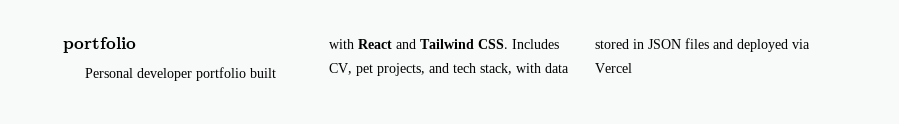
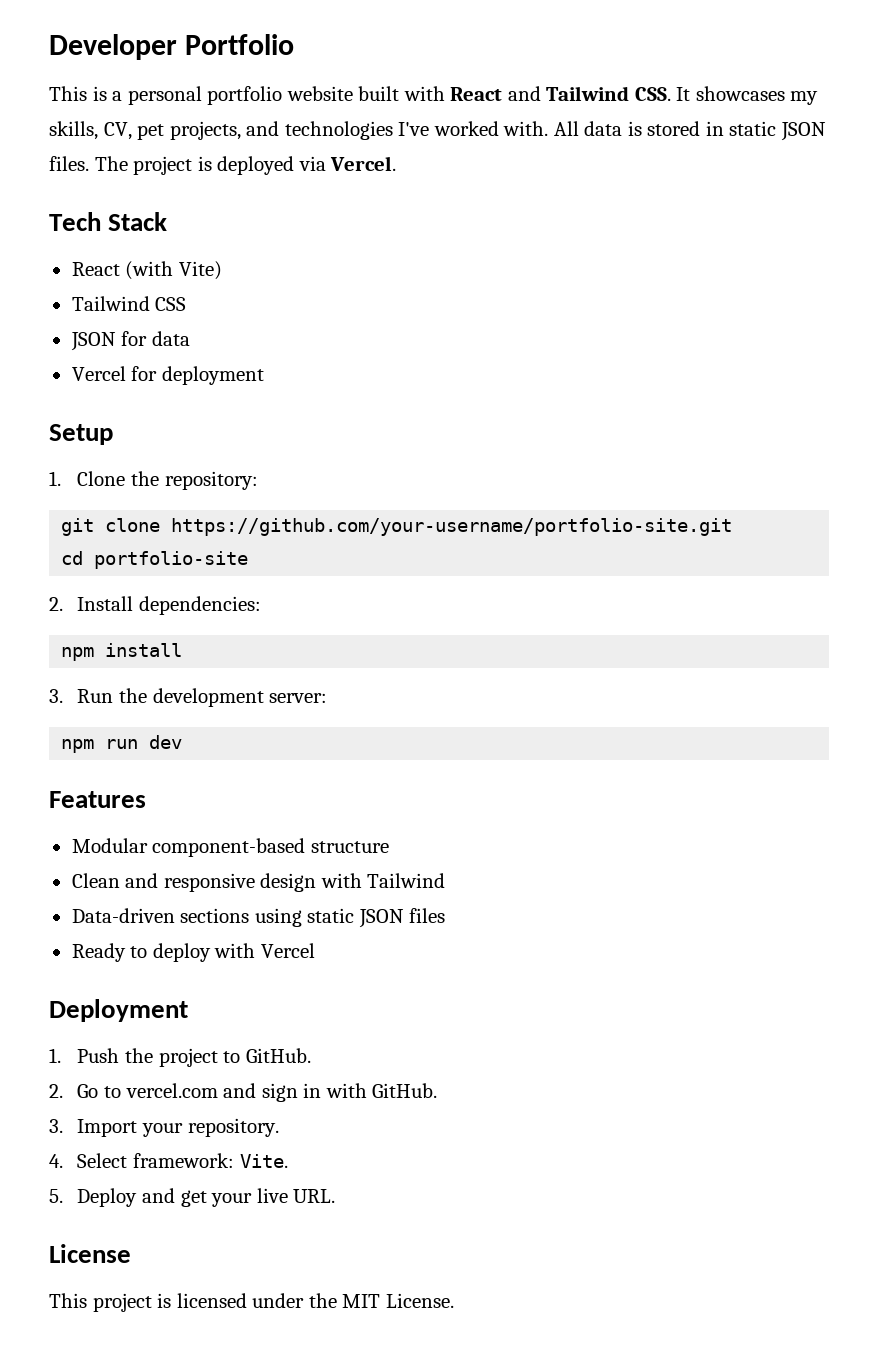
[63,37,136,53] [85,67,247,81] portfolio // Personal developer portfolio -> [49,34,295,60] [49,86,353,105] Developer Portfolio // This is a personal portfolio website
[512,39,559,49] [329,63,569,76] [595,38,810,52] [595,63,632,73] Includes CV, pet projects, and tech stack, with data stored in JSON files and deployed via Vercel -> [676,86,819,105] [49,121,827,141] [49,156,397,175] [49,212,168,231] [71,261,222,280] [71,296,187,311] [70,331,190,351] [71,366,264,385] [49,424,113,445] [49,471,258,490] [61,518,733,536] [61,551,249,569] [49,596,261,615] [61,643,183,661] [49,688,328,707] [61,735,183,753] [49,791,146,808] [71,838,389,857] [71,873,446,892] [71,908,446,928] [71,943,315,962] [49,999,188,1022] [49,1048,311,1067] [49,1083,438,1102] [49,1118,279,1137] [49,1153,288,1168] [49,1188,336,1207] [49,1244,131,1263] [49,1293,454,1312] It showcases my skills, CV, pet projects, and technologies I've worked with. All data is stored in static JSON files. The project is deployed via Vercel. // Tech Stack // React (with Vite) // Tailwind CSS // JSON for data // Vercel for deployment // Setup // 1. Clone the repository: // git clone https://github.com/your-username/portfolio-site.git // cd portfolio-site // 2. Install dependencies: // npm install // 3. Run the development server: // npm run dev // Features // Modular component-based structure // Clean and responsive design with Tailwind // Data-driven sections using static JSON files // Ready to deploy with Vercel // Deployment // 1. Push the project to GitHub. // 2. Go to vercel.com and sign in with GitHub. // 3. Import your repository. // 4. Select framework: Vite. // 5. Deploy and get your live URL. // License // This project is licensed under the MIT License.

